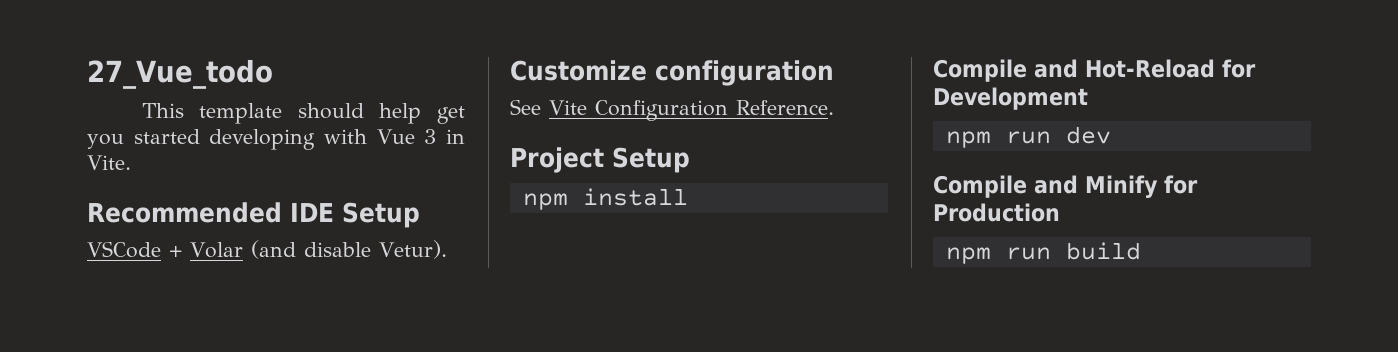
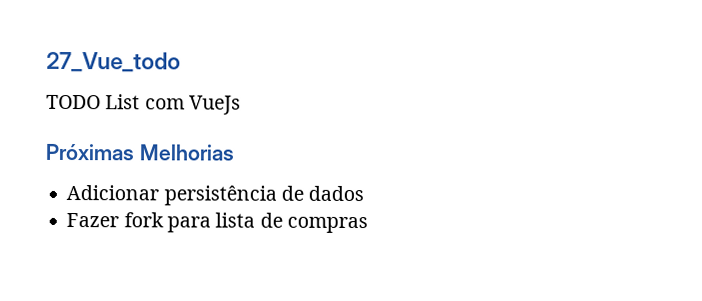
[141,103,466,124] [87,129,465,150] [87,155,131,170] [87,202,420,228] [87,240,447,259] [510,60,834,86] [510,99,834,121] [510,147,690,173] [522,188,688,210] [933,59,1256,82] [933,87,1088,110] [945,126,1111,148] [933,175,1198,198] [933,203,1060,222] [945,242,1141,264] This template should help get you started developing with Vue 3 in Vite. // Recommended IDE Setup // VSCode + Volar (and disable Vetur). // Customize configuration // See Vite Configuration Reference. // Project Setup // npm install // Compile and Hot-Reload for Development // npm run dev // Compile and Minify for Production // npm run build -> [46,94,241,115] [45,143,235,161] [66,185,365,206] [66,212,368,234] TODO List com VueJs // Próximas Melhorias // Adicionar persistência de dados // Fazer fork para lista de compras

